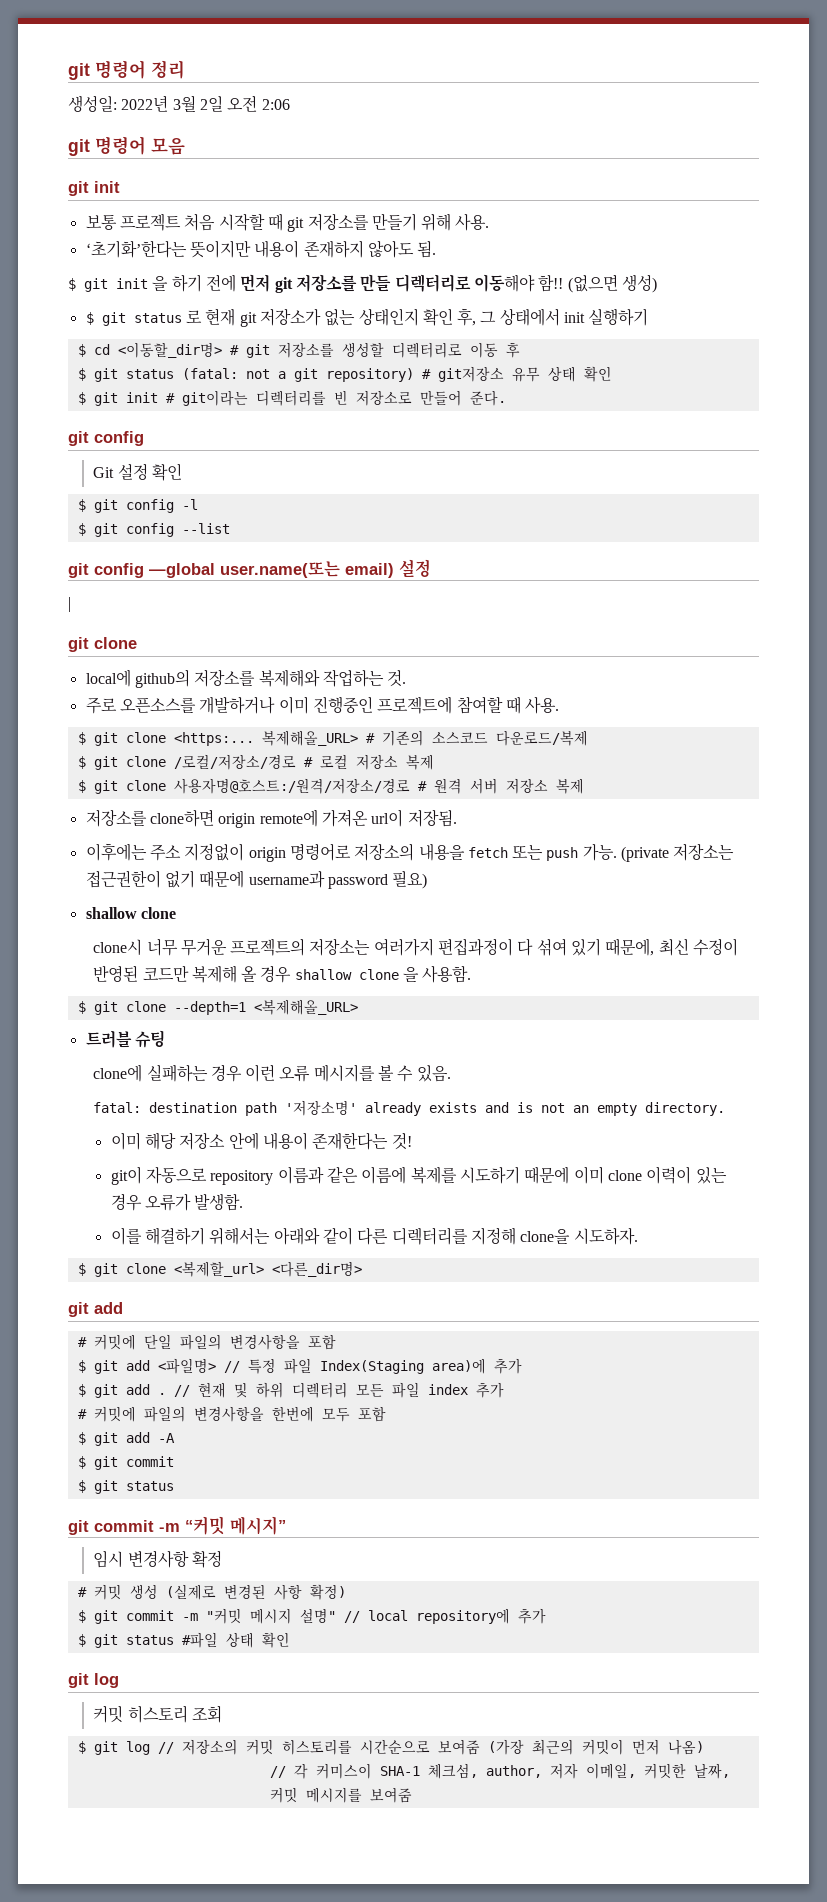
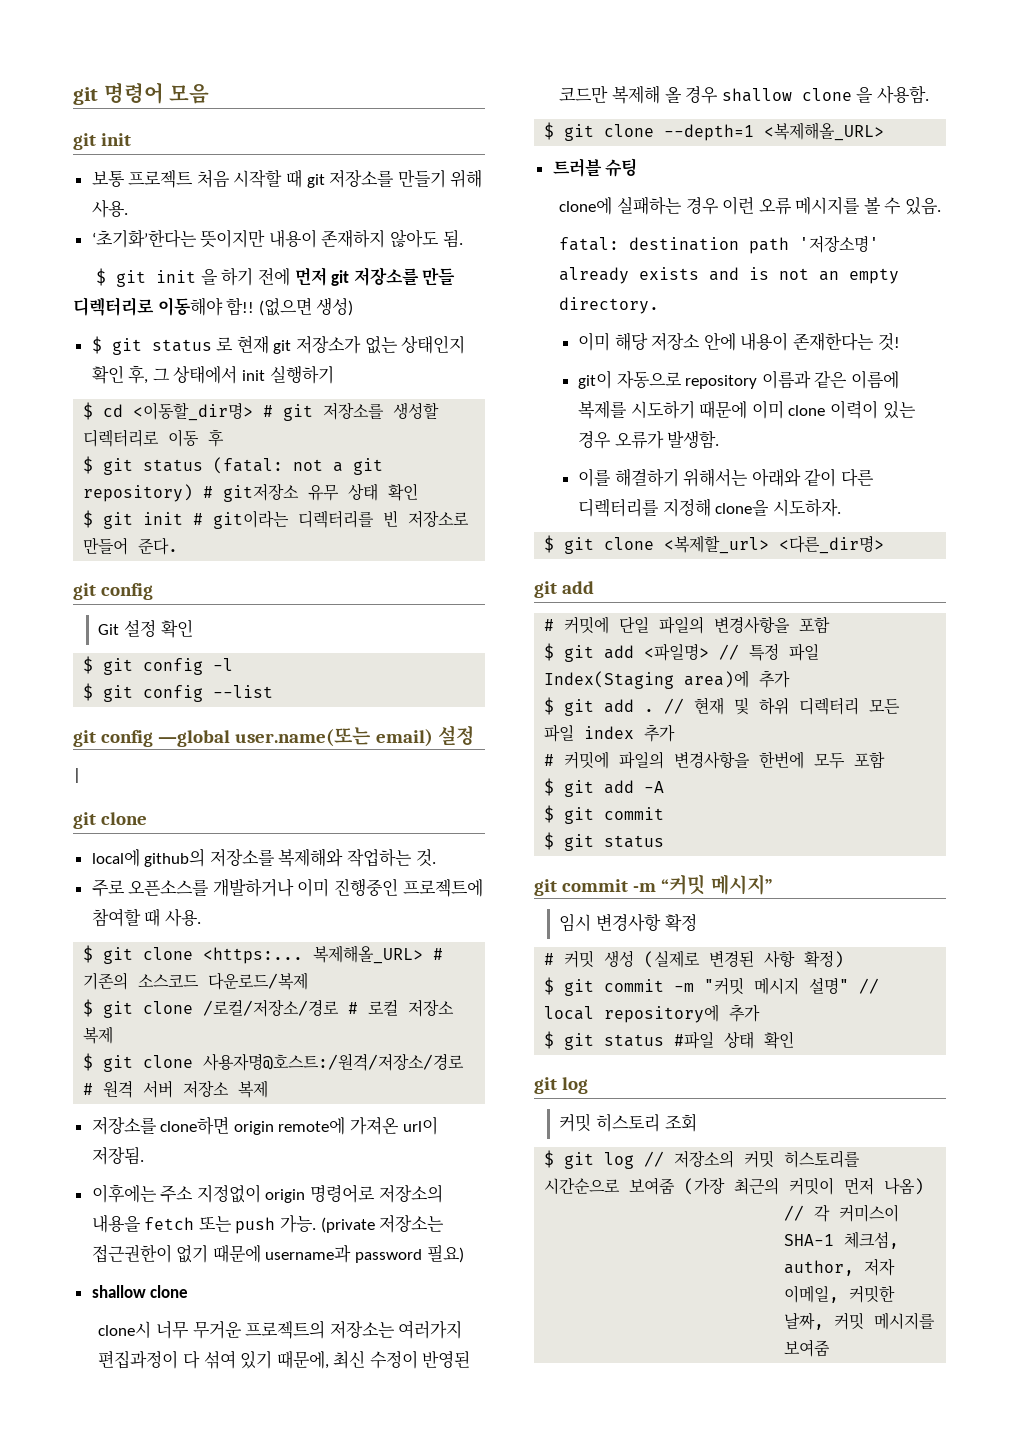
[68,60,185,80] [68,95,290,112] [68,136,146,156] git 명령어 정리 // 생성일: 2022년 3월 2일 오전 2:06 // git 명령어 -> [73,82,164,105] git 명령어

